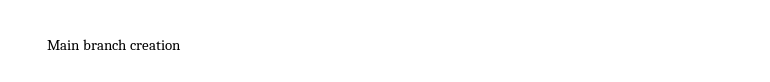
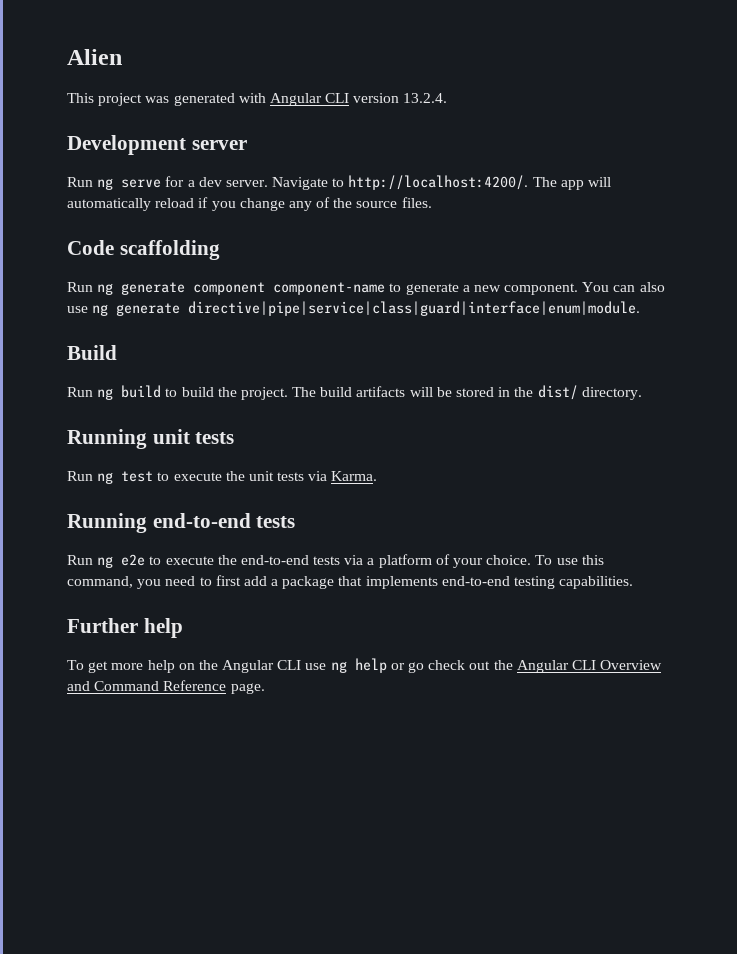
[47,39,181,50] Main branch creation -> [67,49,122,65] [67,93,448,106] [67,135,247,155] [67,175,612,190] [67,197,432,211] [67,240,220,260] [67,282,665,295] [67,301,641,316] [67,345,117,360] [67,385,642,400] [67,429,235,449] [67,471,378,484] [67,513,296,533] [67,554,604,568] [67,575,634,589] [67,618,183,638] [67,658,663,673] [67,680,265,694] Alien // This project was generated with Angular CLI version 13.2.4. // Development server // Run ng serve for a dev server. Navigate to http://localhost:4200/. The app will automatically reload if you change any of the source files. // Code scaffolding // Run ng generate component component-name to generate a new component. You can also use ng generate directive|pipe|service|class|guard|interface|enum|module. // Build // Run ng build to build the project. The build artifacts will be stored in the dist/ directory. // Running unit tests // Run ng test to execute the unit tests via Karma. // Running end-to-end tests // Run ng e2e to execute the end-to-end tests via a platform of your choice. To use this command, you need to first add a package that implements end-to-end testing capabilities. // Further help // To get more help on the Angular CLI use ng help or go check out the Angular CLI Overview and Command Reference page.

